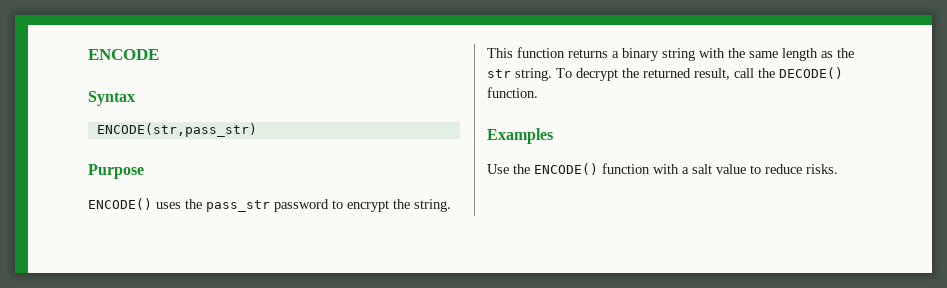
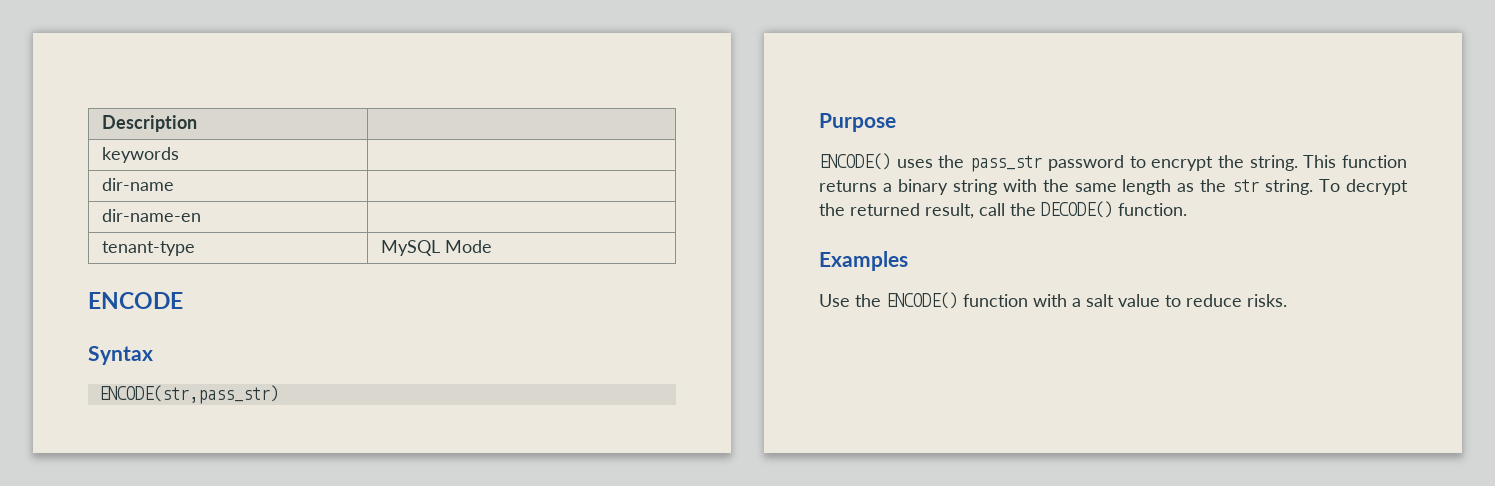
(88, 54) none -> [102,115,198,132] [102,147,180,163] [102,178,175,191] [102,209,202,222] [102,241,196,256] [381,240,493,256] Description | // keywords | // dir-name | // dir-name-en | // tenant-type | MySQL Mode //

